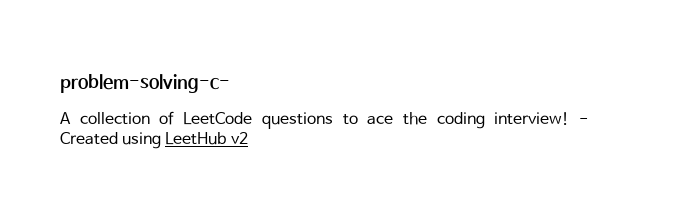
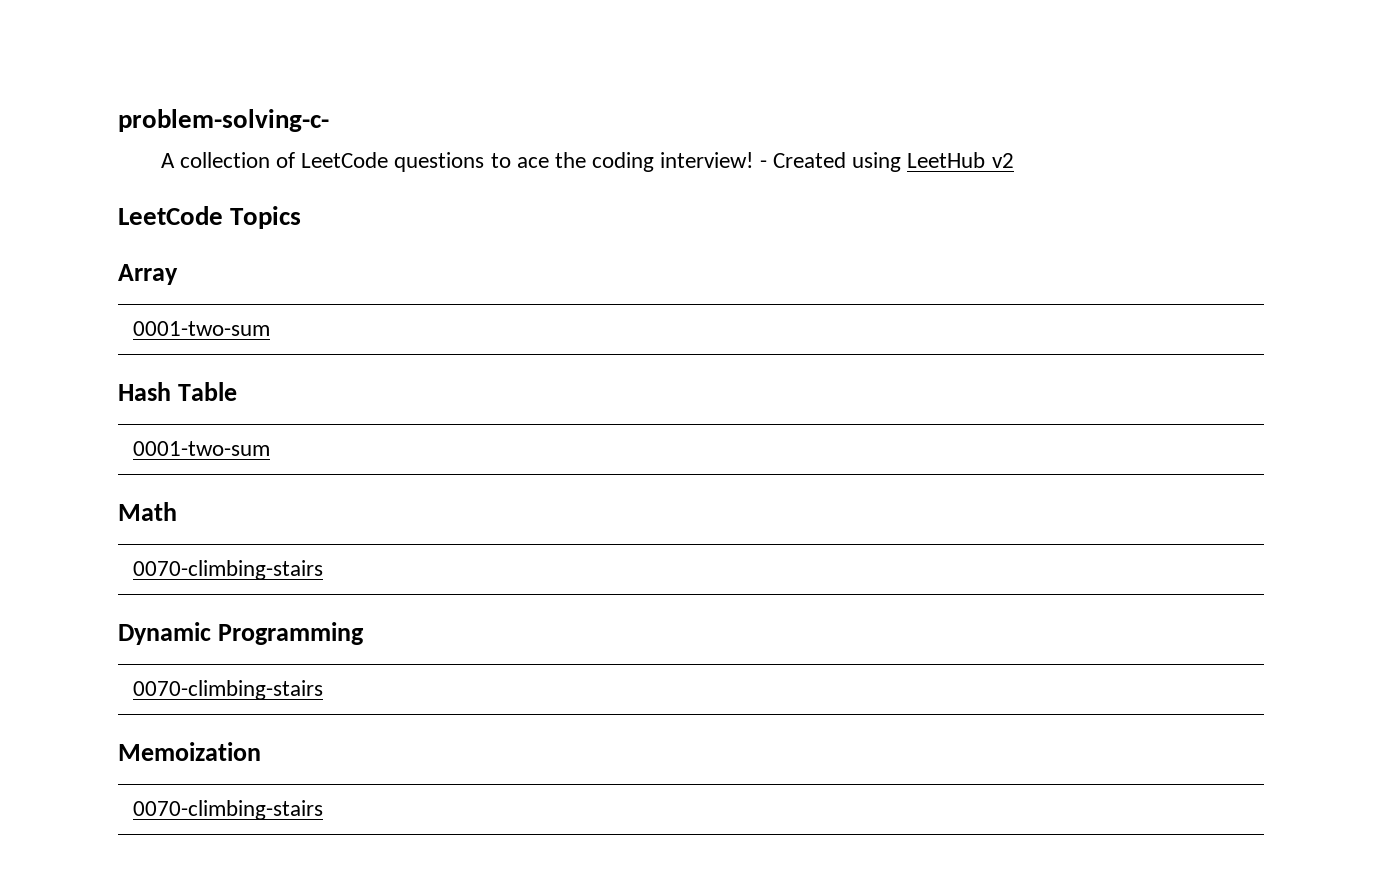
(248, 138) none -> [118,206,302,229] [118,264,178,285] [132,321,270,336] [118,382,237,401] [132,441,270,456] [118,502,177,521] [132,560,323,580] [118,622,364,645] [132,680,323,700] [118,742,261,761] [132,800,323,820] // LeetCode Topics // Array // 0001-two-sum // Hash Table // 0001-two-sum // Math // 0070-climbing-stairs // Dynamic Programming // 0070-climbing-stairs // Memoization // 0070-climbing-stairs

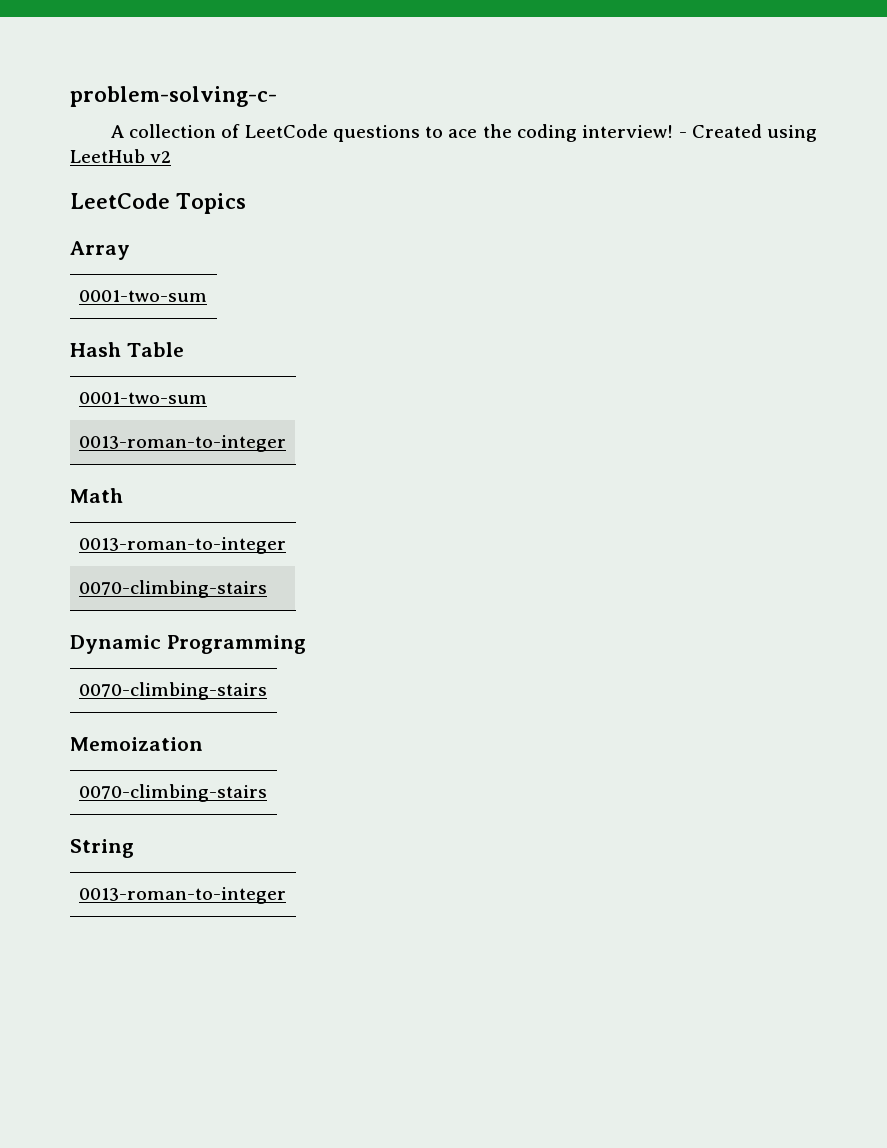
(270, 448) none -> [78,435,286,452] // 0013-roman-to-integer
(177, 511) none -> [78,537,286,554] // 0013-roman-to-integer
(323, 810) none -> [70,839,134,858] [78,887,286,904] // String // 0013-roman-to-integer

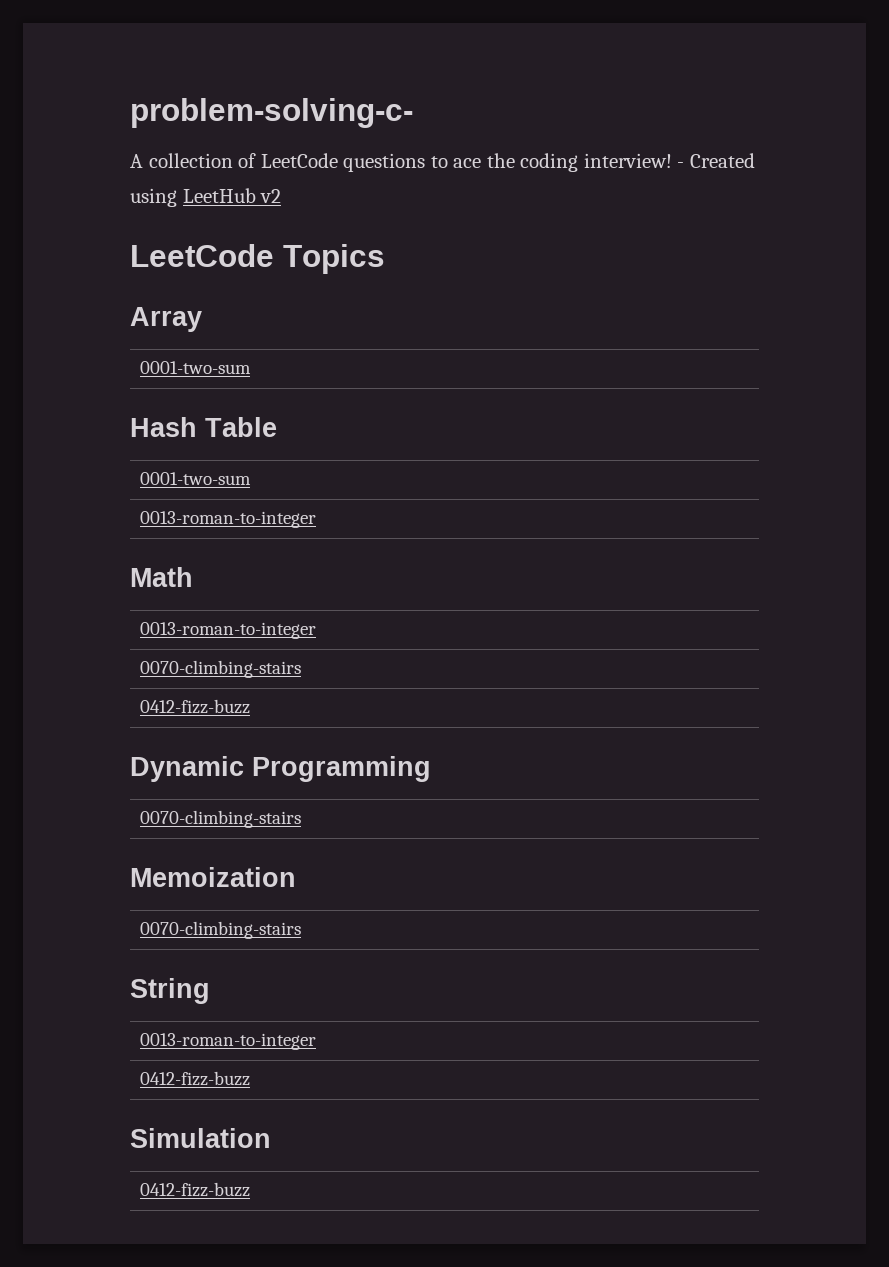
(267, 589) none -> [140,699,251,714] // 0412-fizz-buzz
(286, 895) none -> [140,1071,251,1086] [130,1128,271,1148] [140,1182,251,1197] // 0412-fizz-buzz // Simulation // 0412-fizz-buzz

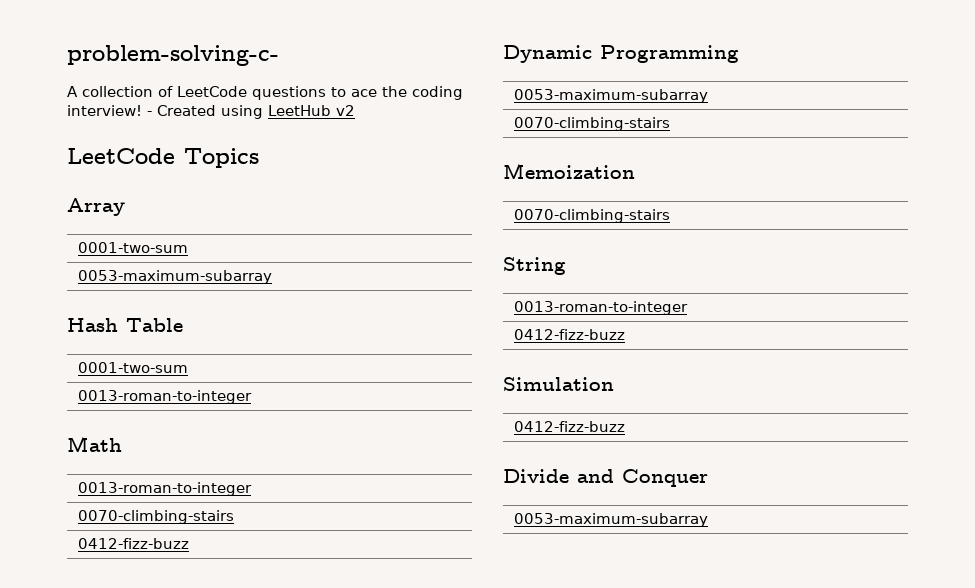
(252, 367) none -> [77,270,272,284] // 0053-maximum-subarray
(431, 769) none -> [513,89,708,103] // 0053-maximum-subarray
(251, 1189) none -> [503,469,708,487] [513,513,708,527] // Divide and Conquer // 0053-maximum-subarray

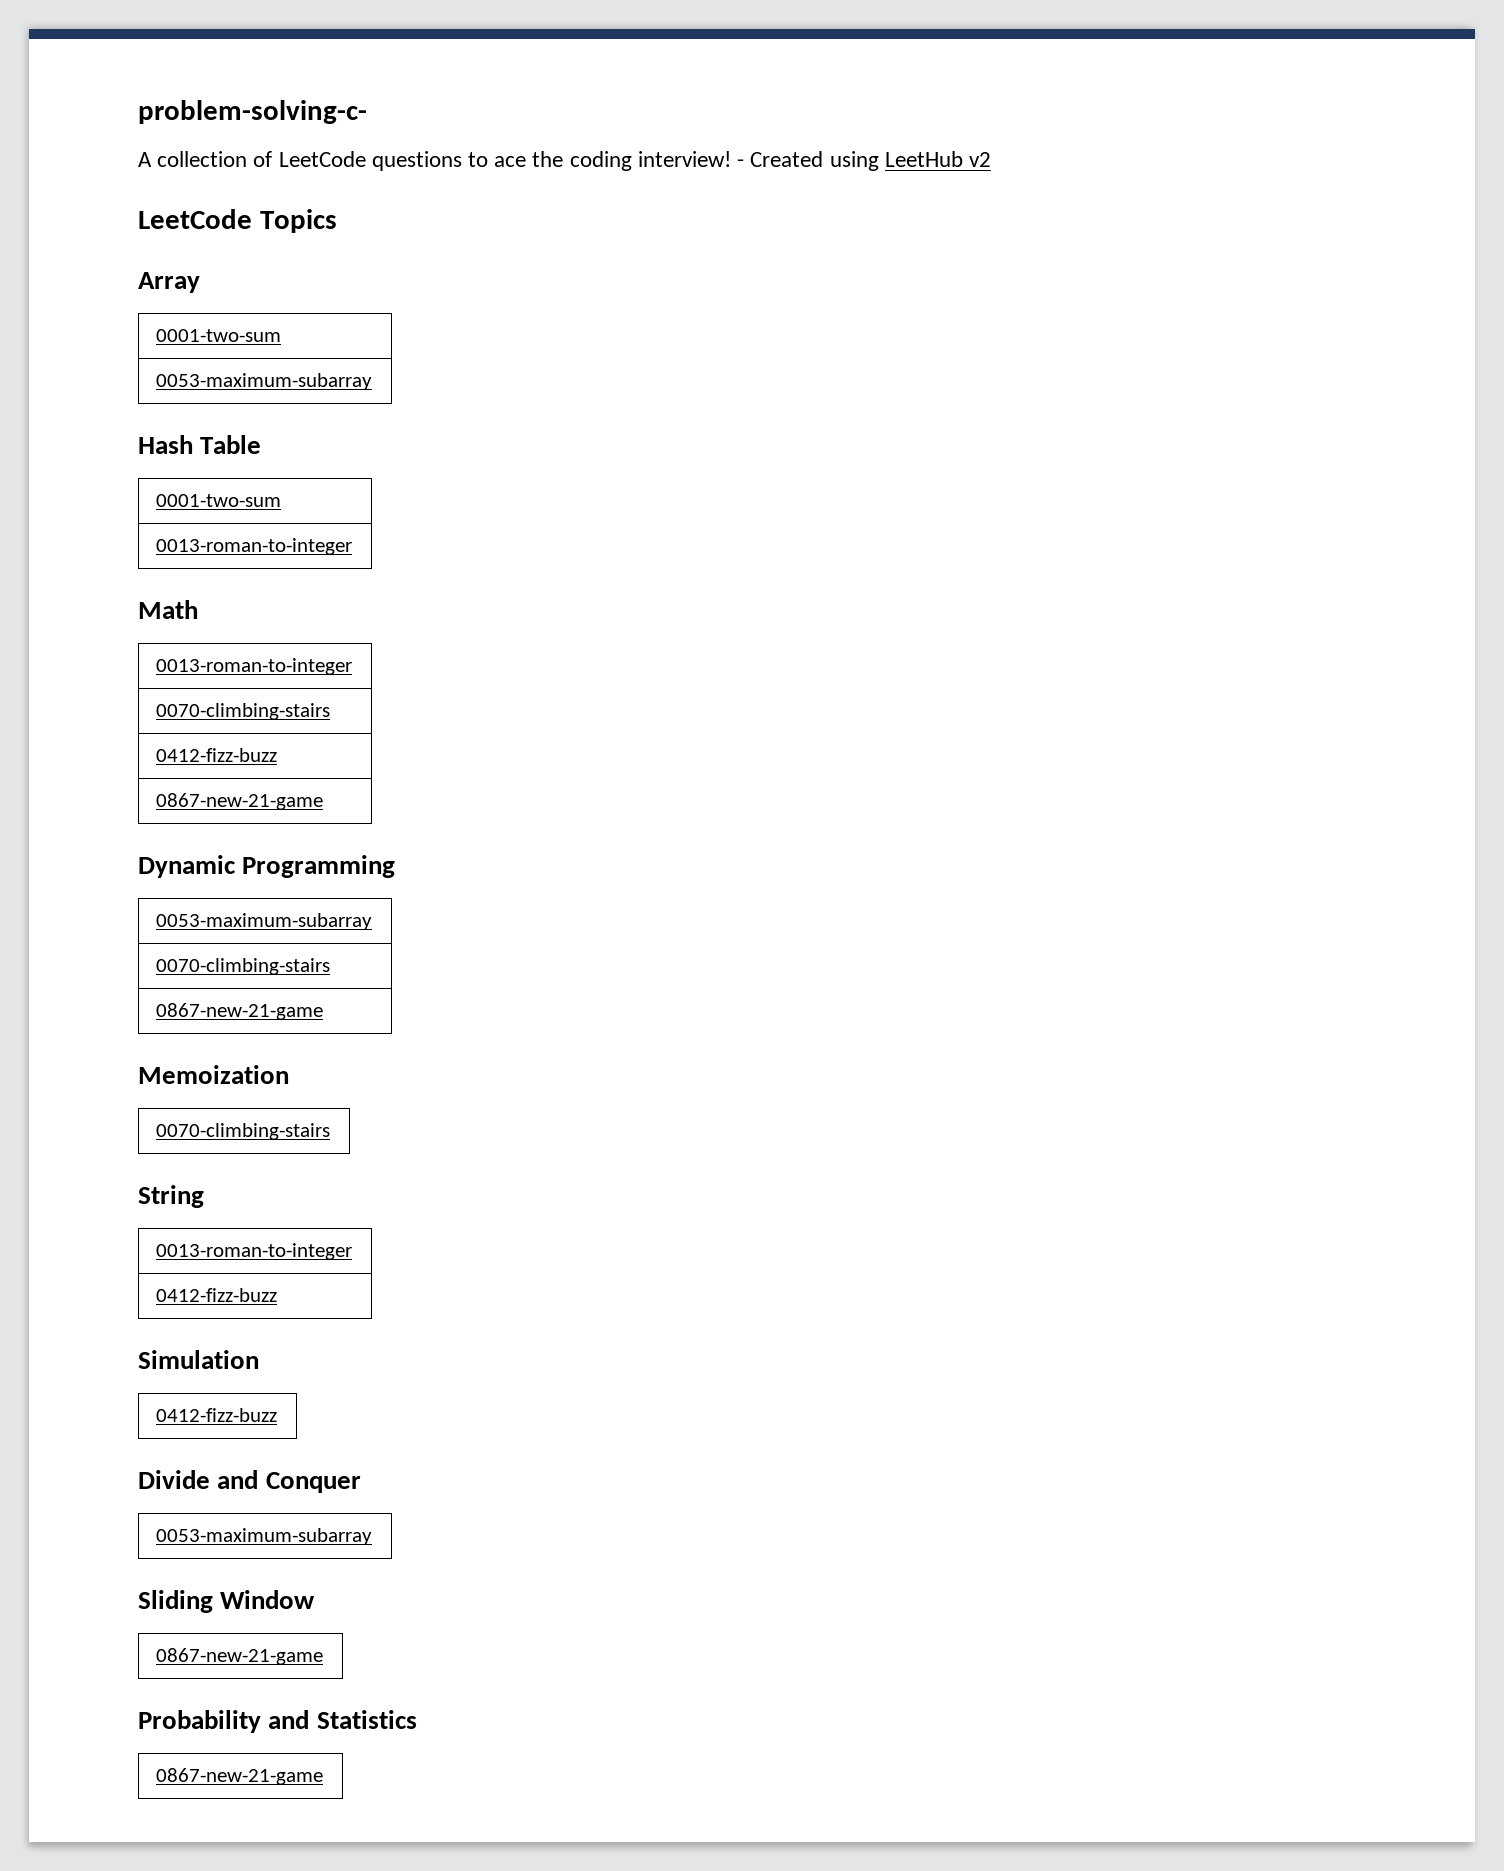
(189, 543) none -> [156,793,324,810] // 0867-new-21-game
(670, 124) none -> [156,1003,324,1020] // 0867-new-21-game
(708, 520) none -> [138,1590,316,1613] [156,1648,324,1665] [138,1710,417,1733] [156,1768,324,1785] // Sliding Window // 0867-new-21-game // Probability and Statistics // 0867-new-21-game

